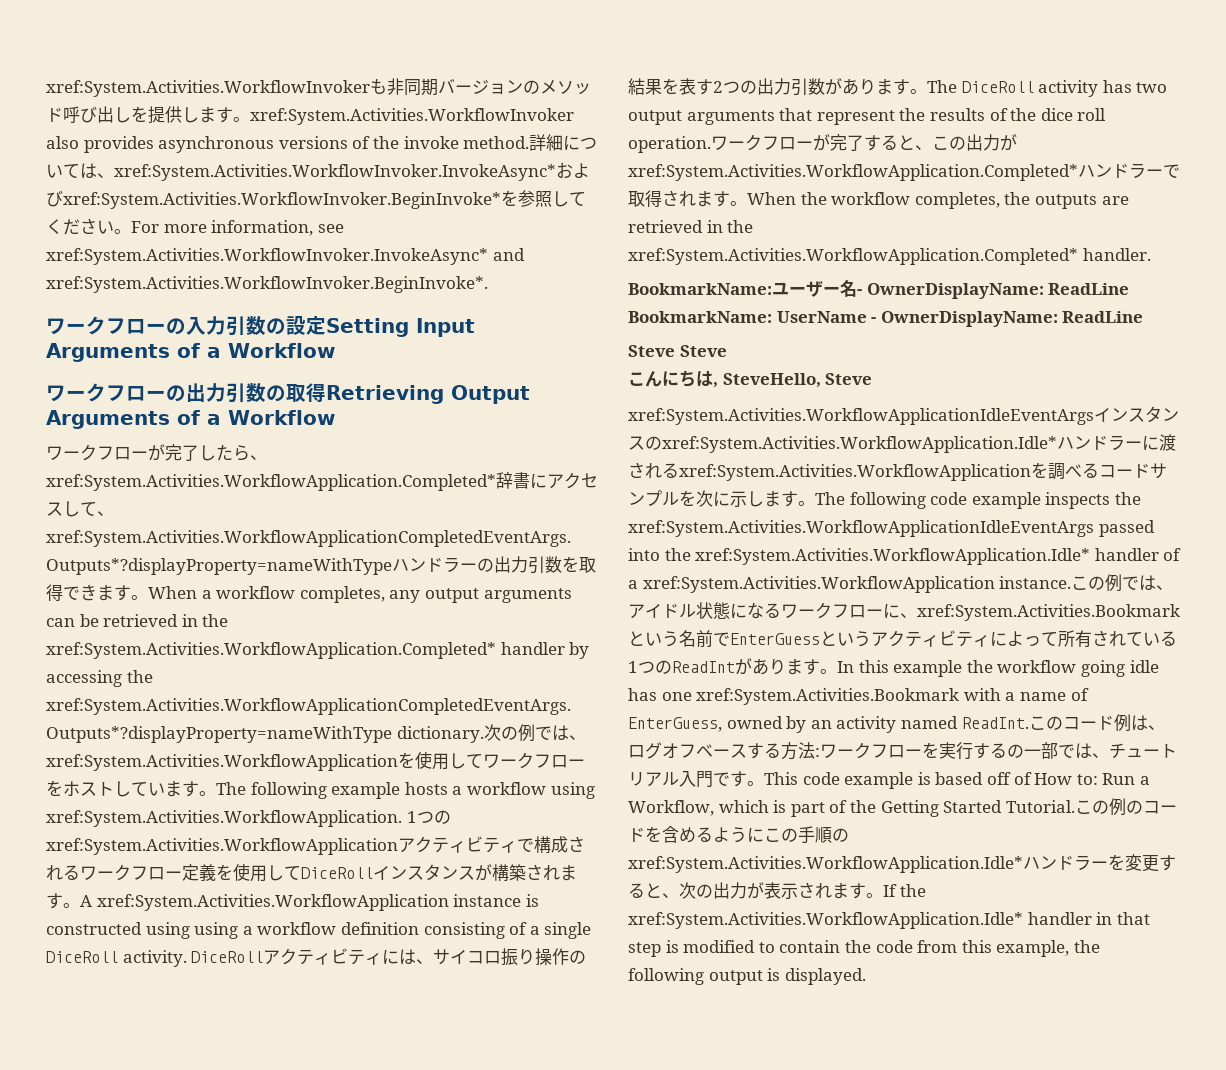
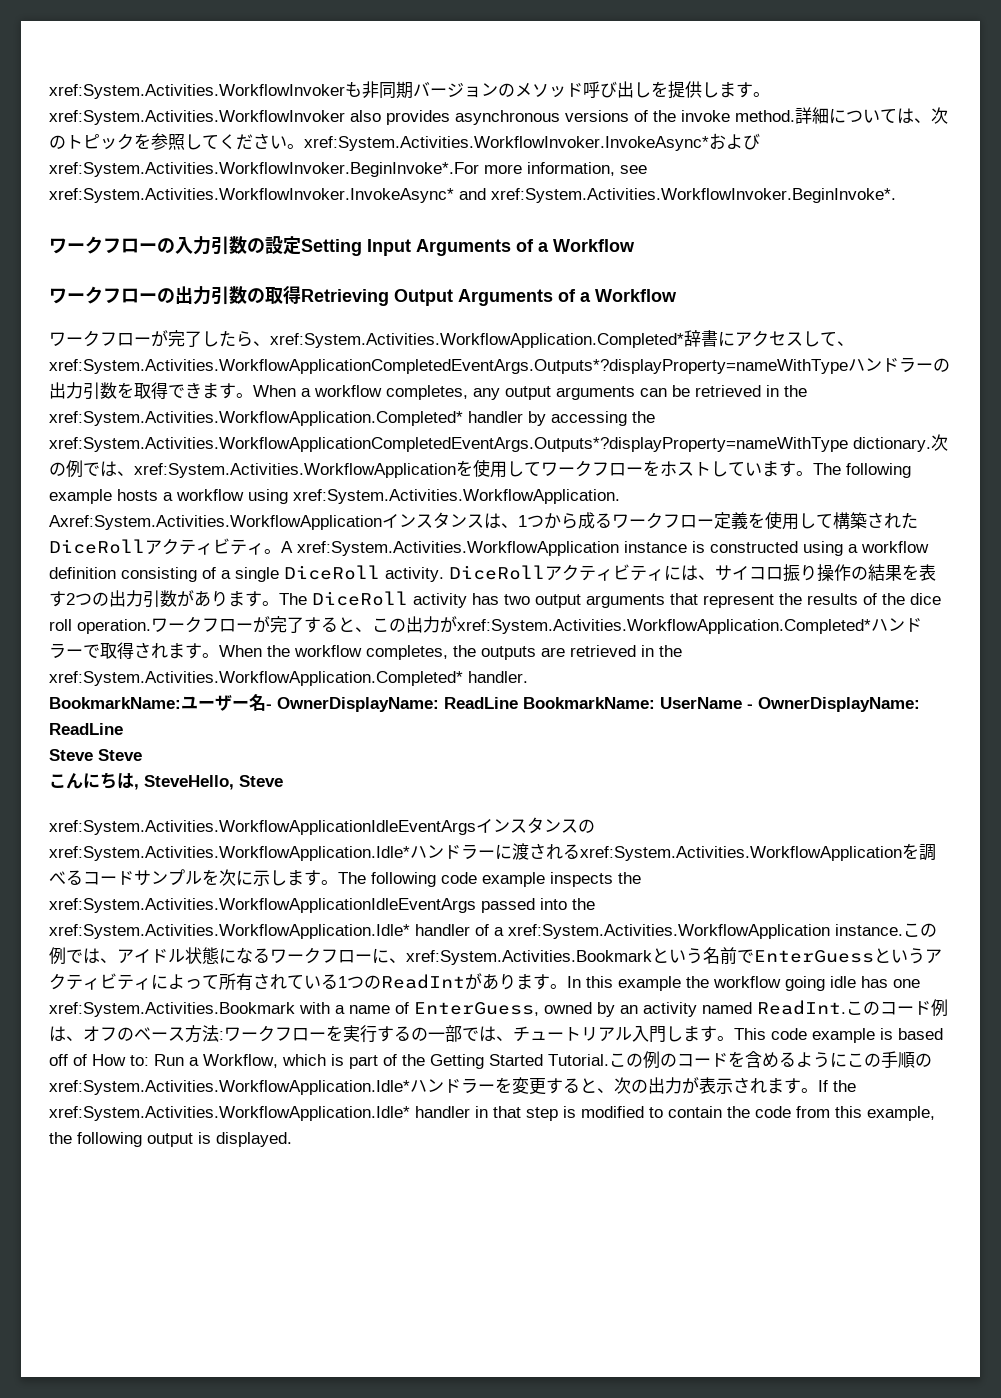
[114,162,590,181] [46,190,501,209] xref:System.Activities.WorkflowInvoker.InvokeAsync*およびxref:System.Activities.WorkflowInvoker.BeginInvoke* -> [931,107,948,124] [49,133,134,150] 次のトピック
[131,221,159,233] For -> [304,133,760,151] [49,162,479,177] xref:System.Activities.WorkflowInvoker.InvokeAsync*およびxref:System.Activities.WorkflowInvoker.BeginInvoke*.For
[406,810,451,824] [46,836,585,855] [46,865,63,881] 1つのxref:System.Activities.WorkflowApplicationアクティビティで構成され -> [49,512,595,530] Axref:System.Activities.WorkflowApplicationインスタンスは、1つから成
[301,864,577,881] [46,893,63,909] DiceRollインスタンスが構築されます -> [833,512,918,529] [49,538,264,555] 構築されたDiceRollアクティビティ
[194,922,239,939] using -> (843, 548) none
[628,742,781,759] ログオフベースする -> [83,1026,185,1041] オフのベース
[713,772,730,786] で -> [666,1026,700,1042] しま

